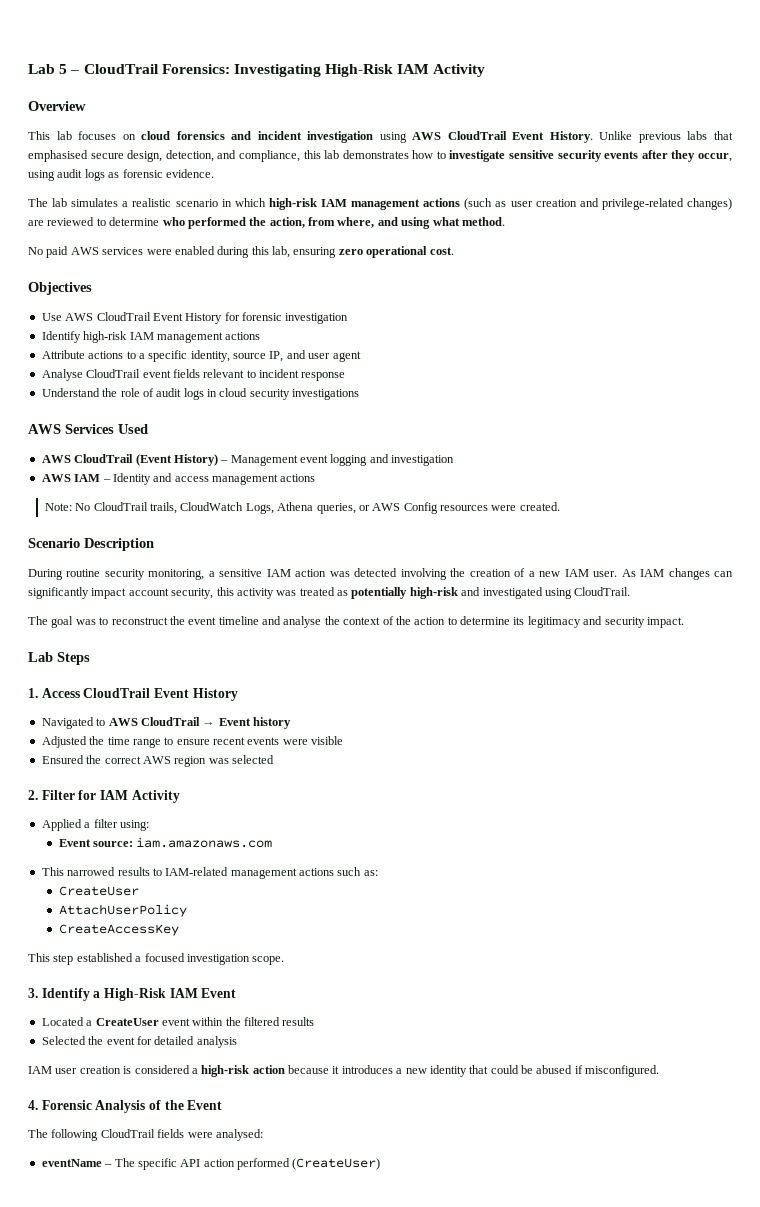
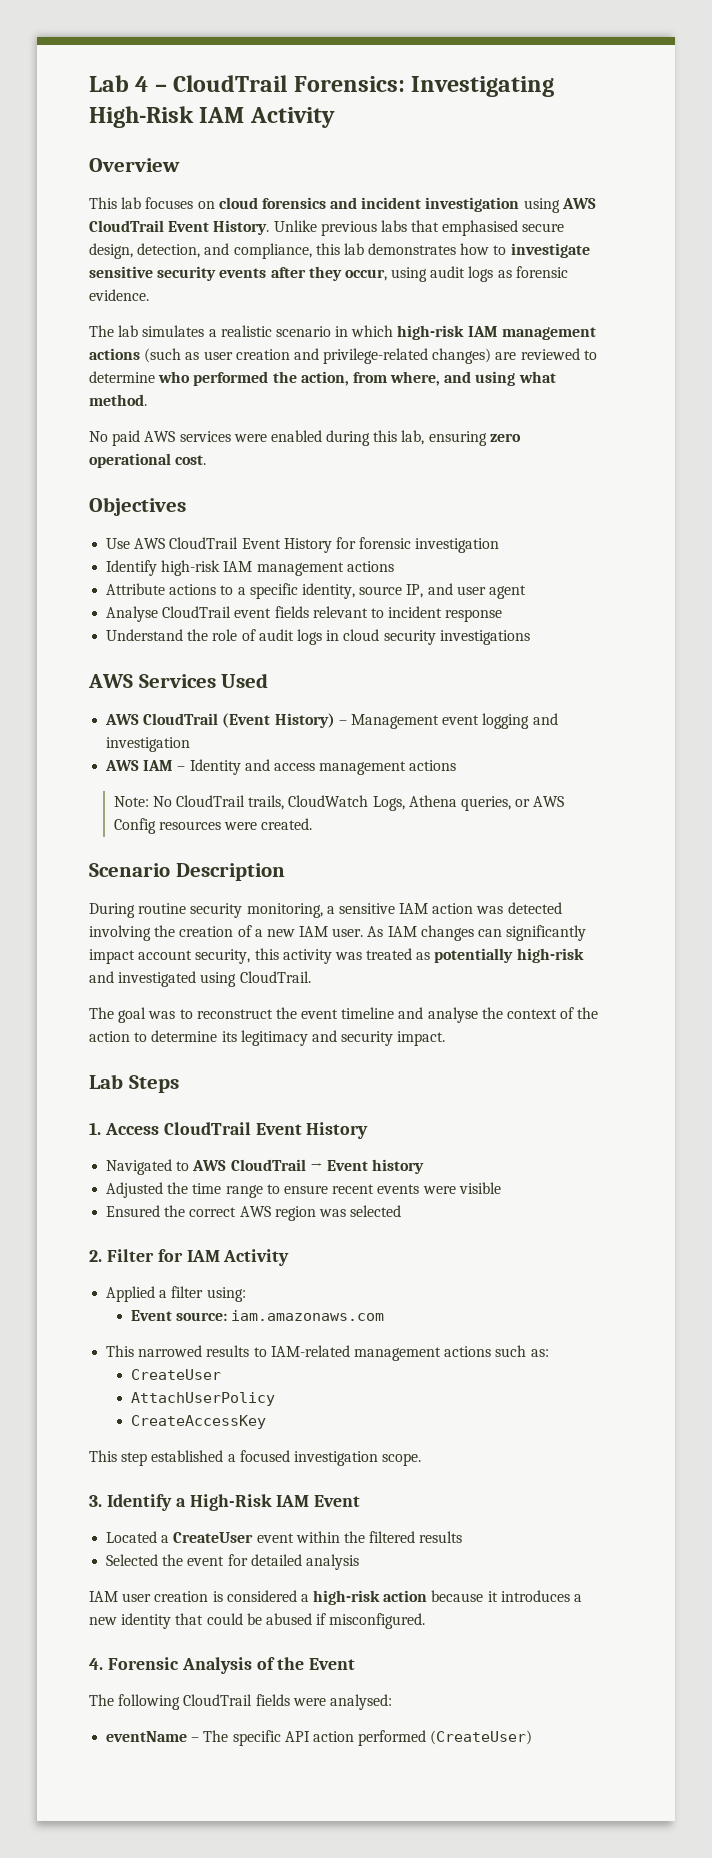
[28,64,68,74] Lab 5 -> [89,75,149,92] Lab 4

